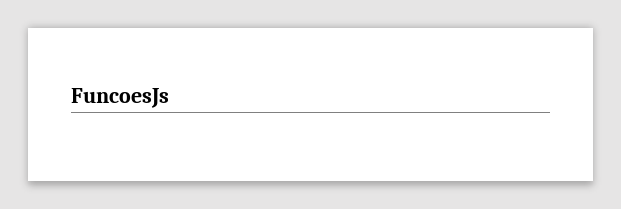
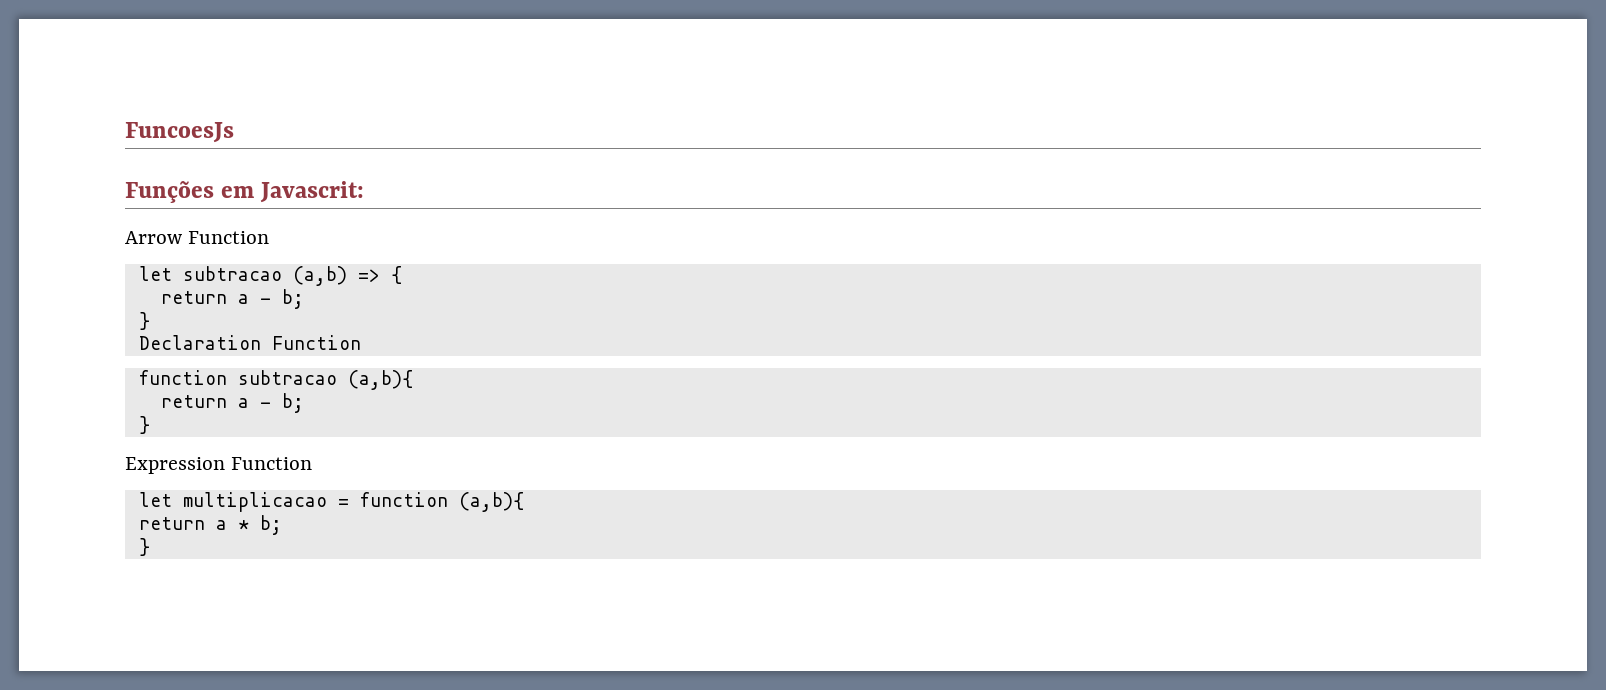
(169, 98) none -> [125,181,365,203] [125,231,270,244] [138,266,402,286] [160,289,304,309] [138,312,150,330] [138,335,361,350] [138,370,413,390] [160,393,304,413] [138,416,150,434] [125,457,313,474] [138,492,524,512] [138,515,282,535] [138,538,150,556] // Funções em Javascrit: // Arrow Function // let subtracao (a,b) => { // return a - b; // } // Declaration Function // function subtracao (a,b){ // return a - b; // } // Expression Function // let multiplicacao = function (a,b){ // return a * b; // }

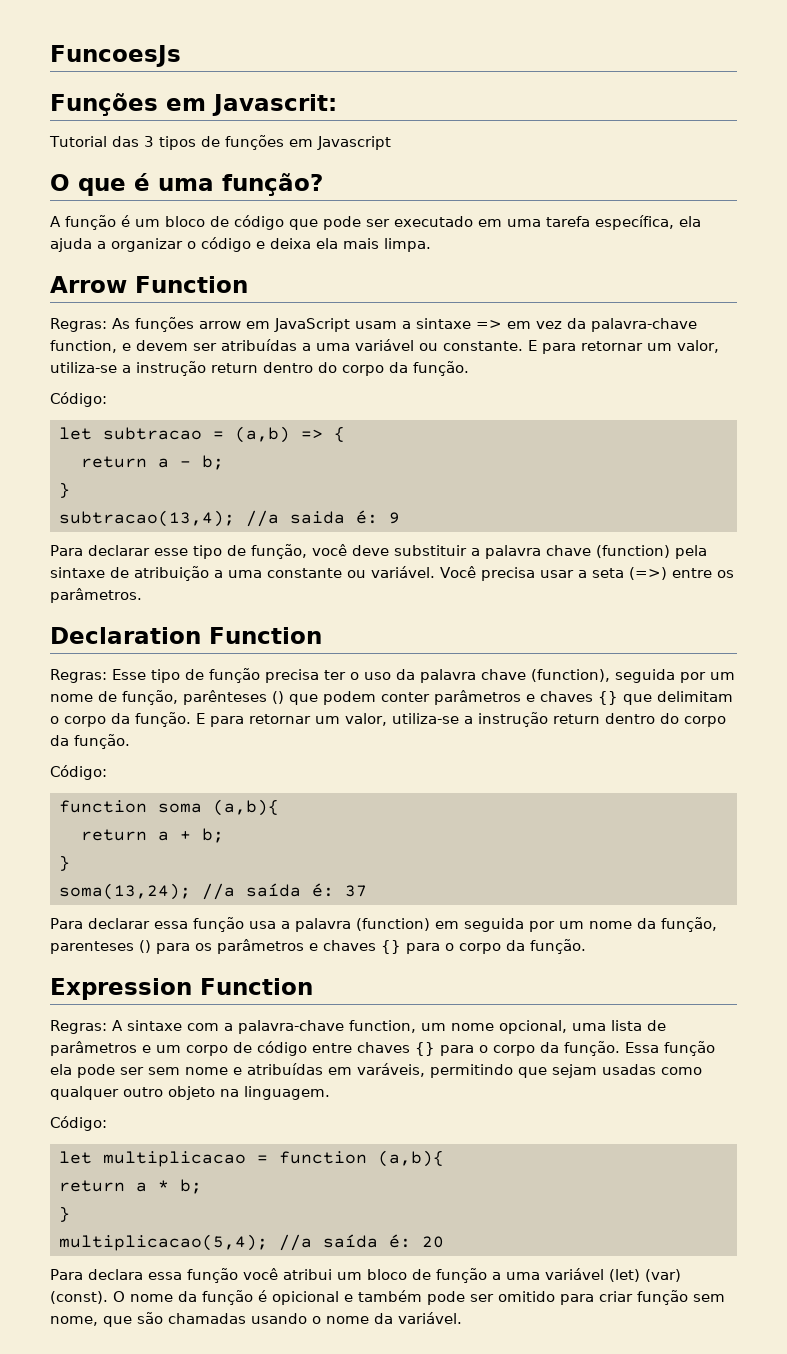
[125,231,270,244] Arrow Function -> [49,135,391,150] [50,173,323,196] [50,215,701,230] [50,237,431,252] [50,276,248,293] [50,317,697,332] [50,339,719,354] [50,361,469,376] [50,392,107,407] Tutorial das 3 tipos de funções em Javascript // O que é uma função? // A função é um bloco de código que pode ser executado em uma tarefa específica, ela ajuda a organizar o código e deixa ela mais limpa. // Arrow Function // Regras: As funções arrow em JavaScript usam a sintaxe => em vez da palavra-chave function, e devem ser atribuídas a uma variável ou constante. E para retornar um valor, utiliza-se a instrução return dentro do corpo da função. // Código:
(282, 273) none -> [212,431,224,439] =
[138,335,361,350] [138,370,413,390] [160,393,304,413] [138,416,150,434] [125,457,313,474] Declaration Function // function subtracao (a,b){ // return a - b; // } // Expression Function -> [58,510,400,527] [50,544,707,559] [50,566,734,581] [50,588,142,603] [50,627,322,644] [50,668,735,683] [50,690,733,705] [50,712,726,727] [50,734,130,749] [50,765,107,780] [58,799,279,816] [80,828,224,843] [58,855,70,871] [58,883,367,900] [50,917,717,932] [50,939,586,954] [50,978,313,1000] [50,1020,666,1034] [50,1041,715,1056] [50,1063,702,1078] [50,1086,330,1100] [50,1116,107,1131] subtracao(13,4); //a saida é: 9 // Para declarar esse tipo de função, você deve substituir a palavra chave (function) pela sintaxe de atribuição a uma constante ou variável. Você precisa usar a seta (=>) entre os parâmetros. // Declaration Function // Regras: Esse tipo de função precisa ter o uso da palavra chave (function), seguida por um nome de função, parênteses () que podem conter parâmetros e chaves {} que delimitam o corpo da função. E para retornar um valor, utiliza-se a instrução return dentro do corpo da função. // Código: // function soma (a,b){ // return a + b; // } // soma(13,24); //a saída é: 37 // Para declarar essa função usa a palavra (function) em seguida por um nome da função, parenteses () para os parâmetros e chaves {} para o corpo da função. // Expression Function // Regras: A sintaxe com a palavra-chave function, um nome opcional, uma lista de parâmetros e um corpo de código entre chaves {} para o corpo da função. Essa função ela pode ser sem nome e atribuídas em varáveis, permitindo que sejam usadas como qualquer outro objeto na linguagem. // Código:
(150, 547) none -> [58,1234,444,1251] [50,1268,681,1283] [50,1290,725,1305] [50,1312,462,1327] // multiplicacao(5,4); //a saída é: 20 // Para declara essa função você atribui um bloco de função a uma variável (let) (var) (const). O nome da função é opicional e também pode ser omitido para criar função sem nome, que são chamadas usando o nome da variável.

